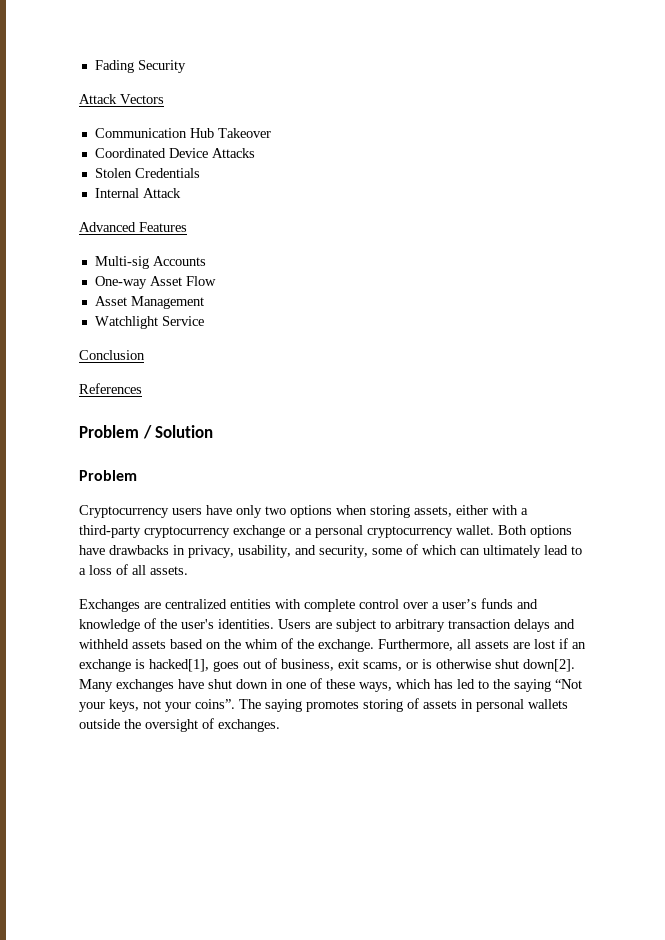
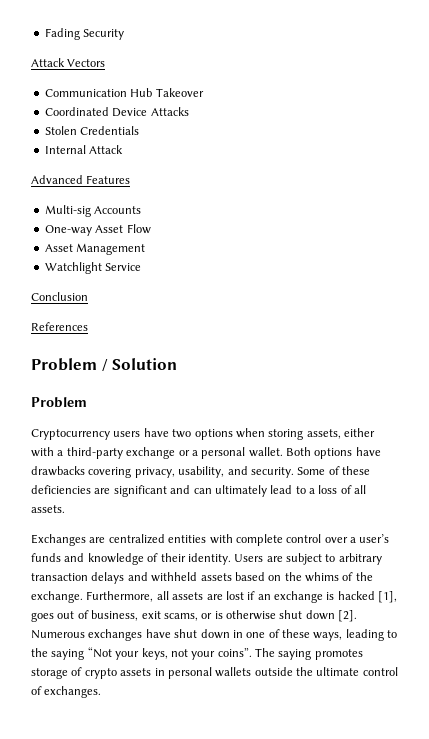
[236,505,262,518] only -> (169, 432) none
[144,526,230,538] cryptocurrency -> (123, 453) none
[367,526,453,538] cryptocurrency -> (246, 453) none
[173,545,185,555] in -> [88,467,132,478] covering
[319,544,457,558] security, some of which -> [250,466,370,478] [31,485,191,497] security. Some of these deficiencies are significant and
[160,619,274,629] the user's identities. -> [160,553,231,565] their identity.
[245,639,278,649] whim -> [305,572,339,582] whims
[149,659,209,672] hacked[1], -> [337,591,398,603] hacked [1],
[523,659,575,672] [79,679,113,692] down[2]. Many -> [305,610,358,622] [31,630,85,639] down [2]. Numerous
[396,679,475,689] which has led -> [345,629,384,641] leading
[363,698,419,712] storing of -> [31,667,117,679] storage of crypto
[145,719,198,732] oversight -> [316,667,398,676] ultimate control

